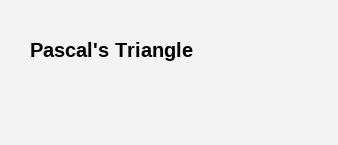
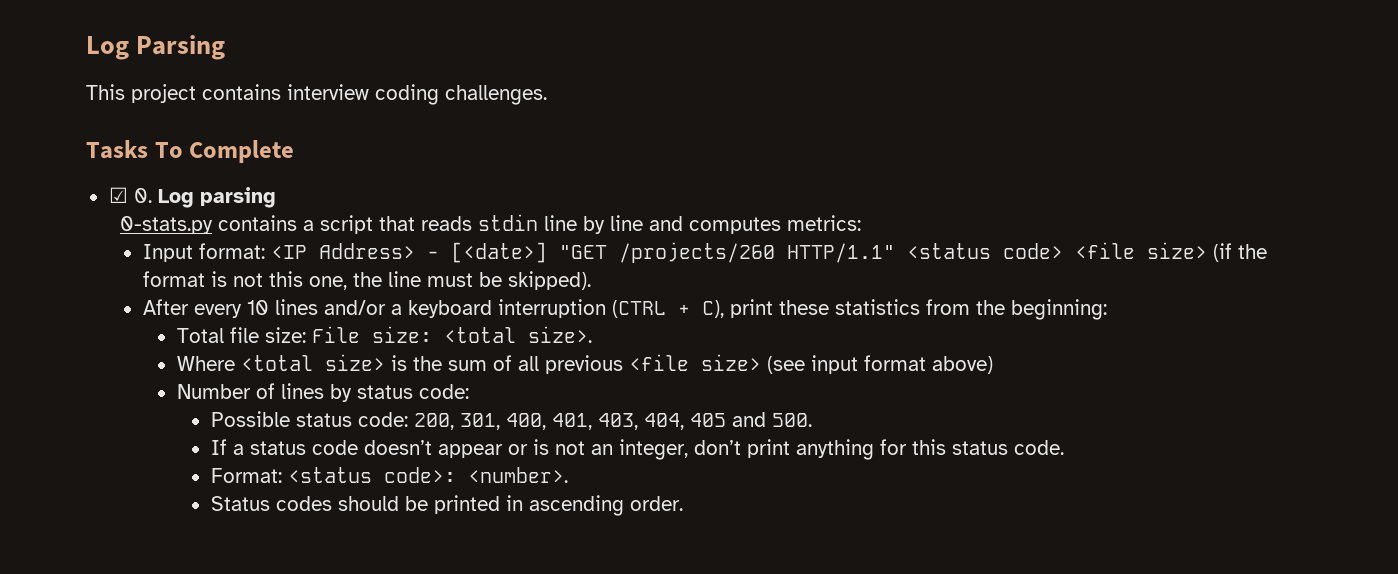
[30,42,193,61] Pascal's Triangle -> [86,35,226,60] [86,84,547,105] [86,140,295,163] [108,187,276,208] [120,214,862,234] [142,242,1267,263] [142,271,591,290] [142,299,1107,320] [176,326,592,343] [176,354,993,374] [176,383,469,402] [210,411,812,430] [210,439,1064,460] [210,467,568,483] [210,495,683,516] Log Parsing // This project contains interview coding challenges. // Tasks To Complete // ☑ 0. Log parsing // 0-stats.py contains a script that reads stdin line by line and computes metrics: // Input format: <IP Address> - [<date>] "GET /projects/260 HTTP/1.1" <status code> <file size> (if the format is not this one, the line must be skipped). // After every 10 lines and/or a keyboard interruption (CTRL + C), print these statistics from the beginning: // Total file size: File size: <total size>. // Where <total size> is the sum of all previous <file size> (see input format above) // Number of lines by status code: // Possible status code: 200, 301, 400, 401, 403, 404, 405 and 500. // If a status code doesn’t appear or is not an integer, don’t print anything for this status code. // Format: <status code>: <number>. // Status codes should be printed in ascending order.

